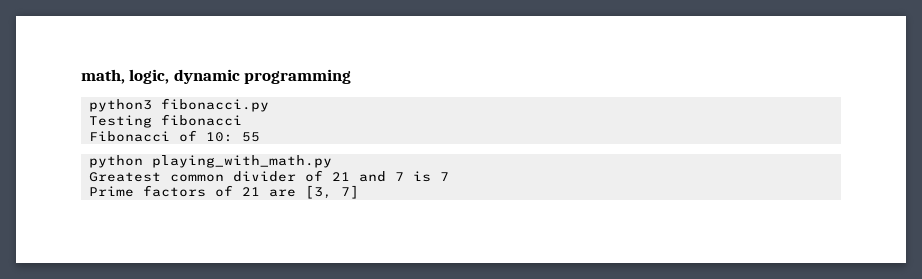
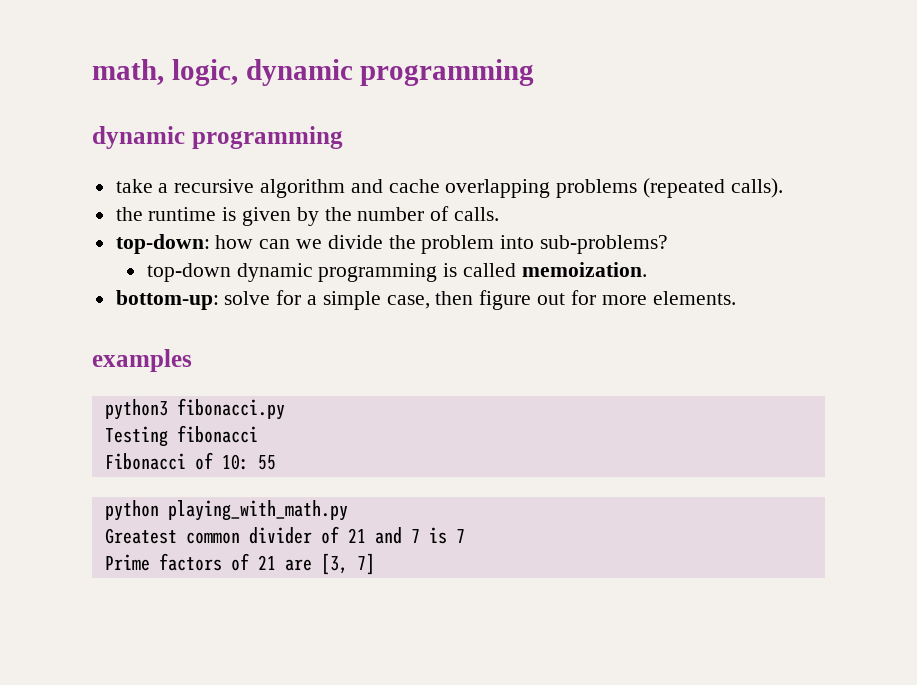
(352, 76) none -> [92,126,343,149] [115,178,783,198] [115,206,500,226] [115,234,669,254] [146,262,647,282] [115,290,736,310] [92,349,192,372] // dynamic programming // take a recursive algorithm and cache overlapping problems (repeated calls). // the runtime is given by the number of calls. // top-down: how can we divide the problem into sub-problems? // top-down dynamic programming is called memoization. // bottom-up: solve for a simple case, then figure out for more elements. // examples

